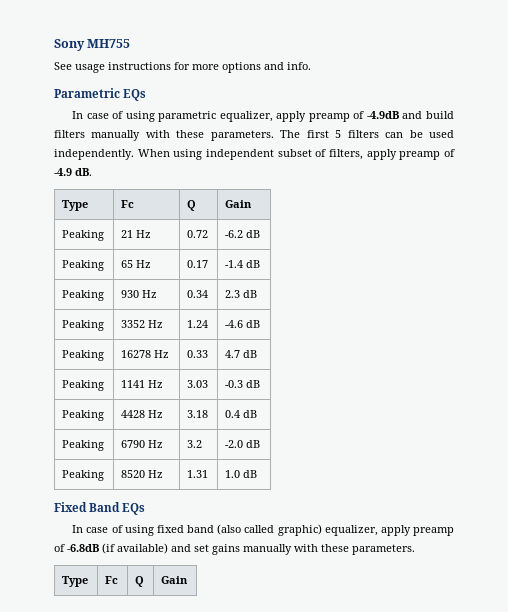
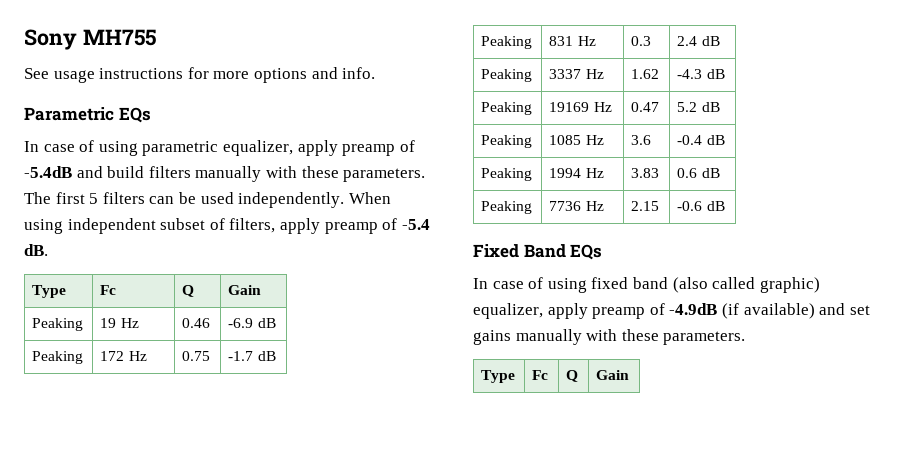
[366,111,399,119] -4.9dB -> [24,166,72,178] -5.4dB
[54,168,72,176] -4.9 -> [401,219,430,230] -5.4
[121,230,152,238] [187,230,209,238] [225,230,261,238] [62,260,105,271] [121,260,152,268] [187,260,209,268] [225,260,261,268] [62,290,105,301] [121,290,158,298] [187,290,209,298] [225,290,258,298] [62,320,105,331] [121,320,164,328] [187,320,209,328] [225,320,261,328] [62,350,105,361] [121,350,170,358] [187,350,209,358] [225,350,258,358] [62,380,105,391] [121,380,164,388] [187,380,209,388] [225,380,261,388] [62,410,105,421] [121,410,164,418] [187,410,209,418] [225,410,258,418] [62,440,105,451] [121,440,164,448] [187,440,203,448] [225,440,261,448] [62,470,105,481] [121,470,164,478] [187,470,209,478] [225,470,241,478] 21 Hz | 0.72 | -6.2 dB // Peaking | 65 Hz | 0.17 | -1.4 dB // Peaking | 930 Hz | 0.34 | 2.3 dB // Peaking | 3352 Hz | 1.24 | -4.6 dB // Peaking | 16278 Hz | 0.33 | 4.7 dB // Peaking | 1141 Hz | 3.03 | -0.3 dB // Peaking | 4428 Hz | 3.18 | 0.4 dB // Peaking | 6790 Hz | 3.2 | -2.0 dB // Peaking | 8520 Hz | 1.31 | 1.0 -> [100,318,139,328] [182,318,211,328] [228,318,276,328] [32,351,84,364] [100,351,147,361] [182,351,211,361] [228,351,276,361] [481,36,533,49] [549,36,596,46] [631,36,652,46] [677,36,720,46] [481,69,533,82] [549,69,604,79] [631,69,660,79] [677,69,725,79] [481,102,533,115] [549,102,612,112] [631,102,660,112] [677,102,720,112] [481,135,533,148] [549,135,604,145] [631,135,652,145] [677,135,725,145] [481,168,533,181] [549,168,604,178] [631,168,660,178] [677,168,720,178] [481,201,533,214] [549,201,604,211] [631,201,660,211] [677,201,703,211] 19 Hz | 0.46 | -6.9 dB // Peaking | 172 Hz | 0.75 | -1.7 dB // Peaking | 831 Hz | 0.3 | 2.4 dB // Peaking | 3337 Hz | 1.62 | -4.3 dB // Peaking | 19169 Hz | 0.47 | 5.2 dB // Peaking | 1085 Hz | 3.6 | -0.4 dB // Peaking | 1994 Hz | 3.83 | 0.6 dB // Peaking | 7736 Hz | 2.15 | -0.6
[67,544,99,552] -6.8dB -> [669,303,718,315] -4.9dB

